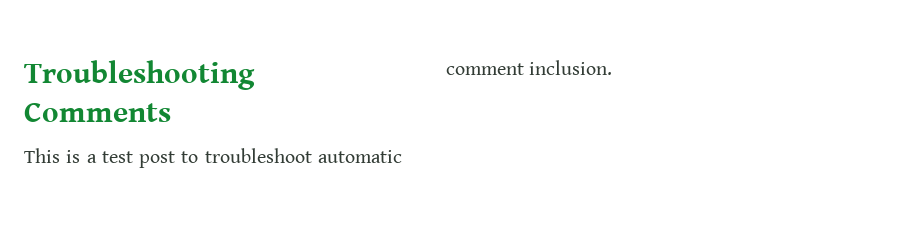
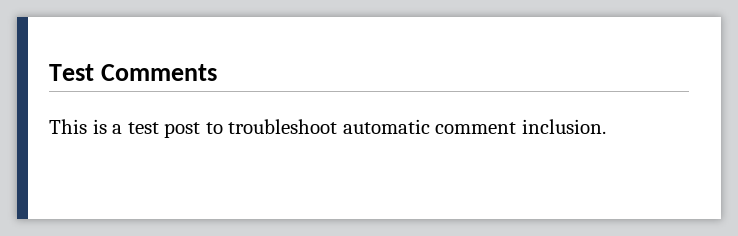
[24,60,255,90] Troubleshooting -> [49,64,94,81] Test

